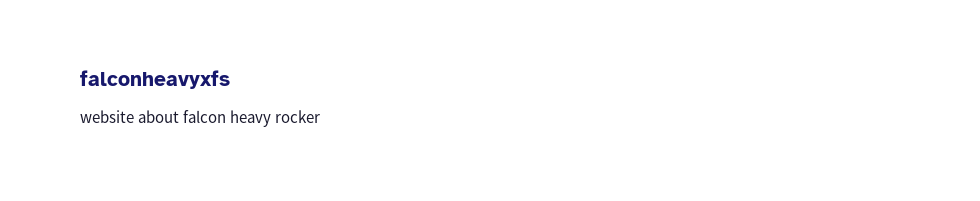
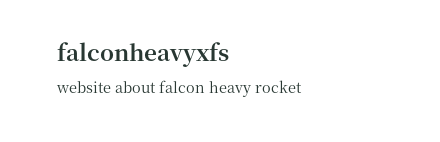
[275,110,321,123] rocker -> [255,80,302,93] rocket

